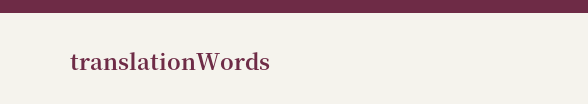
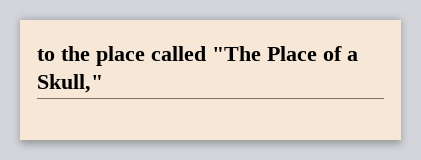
[70,52,270,70] translationWords -> [37,46,358,66] [37,74,103,93] to the place called "The Place of a Skull,"

